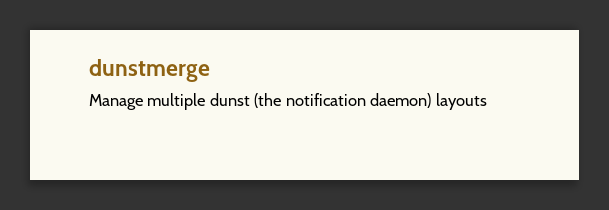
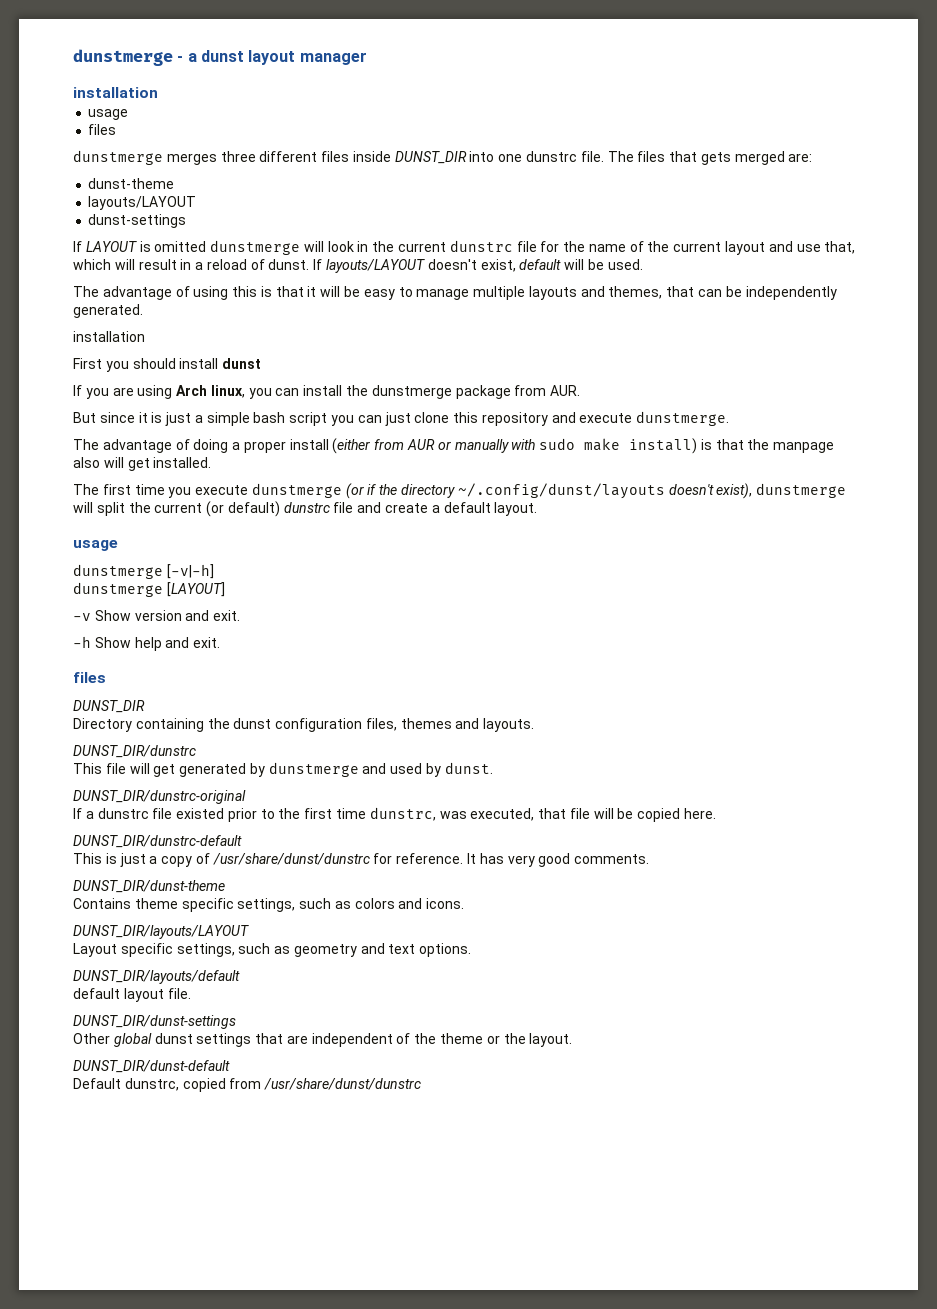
[89,59,210,82] [89,93,487,110] dunstmerge // Manage multiple dunst (the notification daemon) layouts -> [73,49,367,66] [73,87,158,98] [88,109,129,120] [88,124,117,135] [73,150,813,165] [88,178,175,189] [88,196,197,210] [88,214,187,228] [73,240,856,255] [73,259,643,273] [73,286,837,300] [73,304,143,318] [73,331,145,342] [73,358,262,372] [73,385,581,399] [73,411,730,426] [73,438,835,454] [73,457,212,471] [73,483,847,499] [73,501,538,517] [73,540,118,551] [73,564,214,579] [73,582,225,597] [73,610,241,621] [73,636,221,651] [73,672,106,683] [73,700,145,713] [73,718,535,732] [73,745,196,758] [73,762,493,777] [73,790,246,804] [73,807,717,822] [73,835,242,848] [73,853,650,867] [73,880,225,893] [73,898,465,912] [73,925,249,939] [73,943,472,957] [73,970,240,984] [73,988,191,1002] [73,1015,236,1029] [73,1033,573,1047] [73,1060,230,1073] [73,1078,422,1092] dunstmerge - a dunst layout manager // installation // usage // files // dunstmerge merges three different files inside DUNST_DIR into one dunstrc file. The files that gets merged are: // dunst-theme // layouts/LAYOUT // dunst-settings // If LAYOUT is omitted dunstmerge will look in the current dunstrc file for the name of the current layout and use that, which will result in a reload of dunst. If layouts/LAYOUT doesn't exist, default will be used. // The advantage of using this is that it will be easy to manage multiple layouts and themes, that can be independently generated. // installation // First you should install dunst // If you are using Arch linux, you can install the dunstmerge package from AUR. // But since it is just a simple bash script you can just clone this repository and execute dunstmerge. // The advantage of doing a proper install (either from AUR or manually with sudo make install) is that the manpage also will get installed. // The first time you execute dunstmerge (or if the directory ~/.config/dunst/layouts doesn't exist), dunstmerge will split the current (or default) dunstrc file and create a default layout. // usage // dunstmerge [-v|-h] // dunstmerge [LAYOUT] // -v Show version and exit. // -h Show help and exit. // files // DUNST_DIR // Directory containing the dunst configuration files, themes and layouts. // DUNST_DIR/dunstrc // This file will get generated by dunstmerge and used by dunst. // DUNST_DIR/dunstrc-original // If a dunstrc file existed prior to the first time dunstrc, was executed, that file will be copied here. // DUNST_DIR/dunstrc-default // This is just a copy of /usr/share/dunst/dunstrc for reference. It has very good comments. // DUNST_DIR/dunst-theme // Contains theme specific settings, such as colors and icons. // DUNST_DIR/layouts/LAYOUT // Layout specific settings, such as geometry and text options. // DUNST_DIR/layouts/default // default layout file. // DUNST_DIR/dunst-settings // Other global dunst settings that are independent of the theme or the layout. // DUNST_DIR/dunst-default // Default dunstrc, copied from /usr/share/dunst/dunstrc

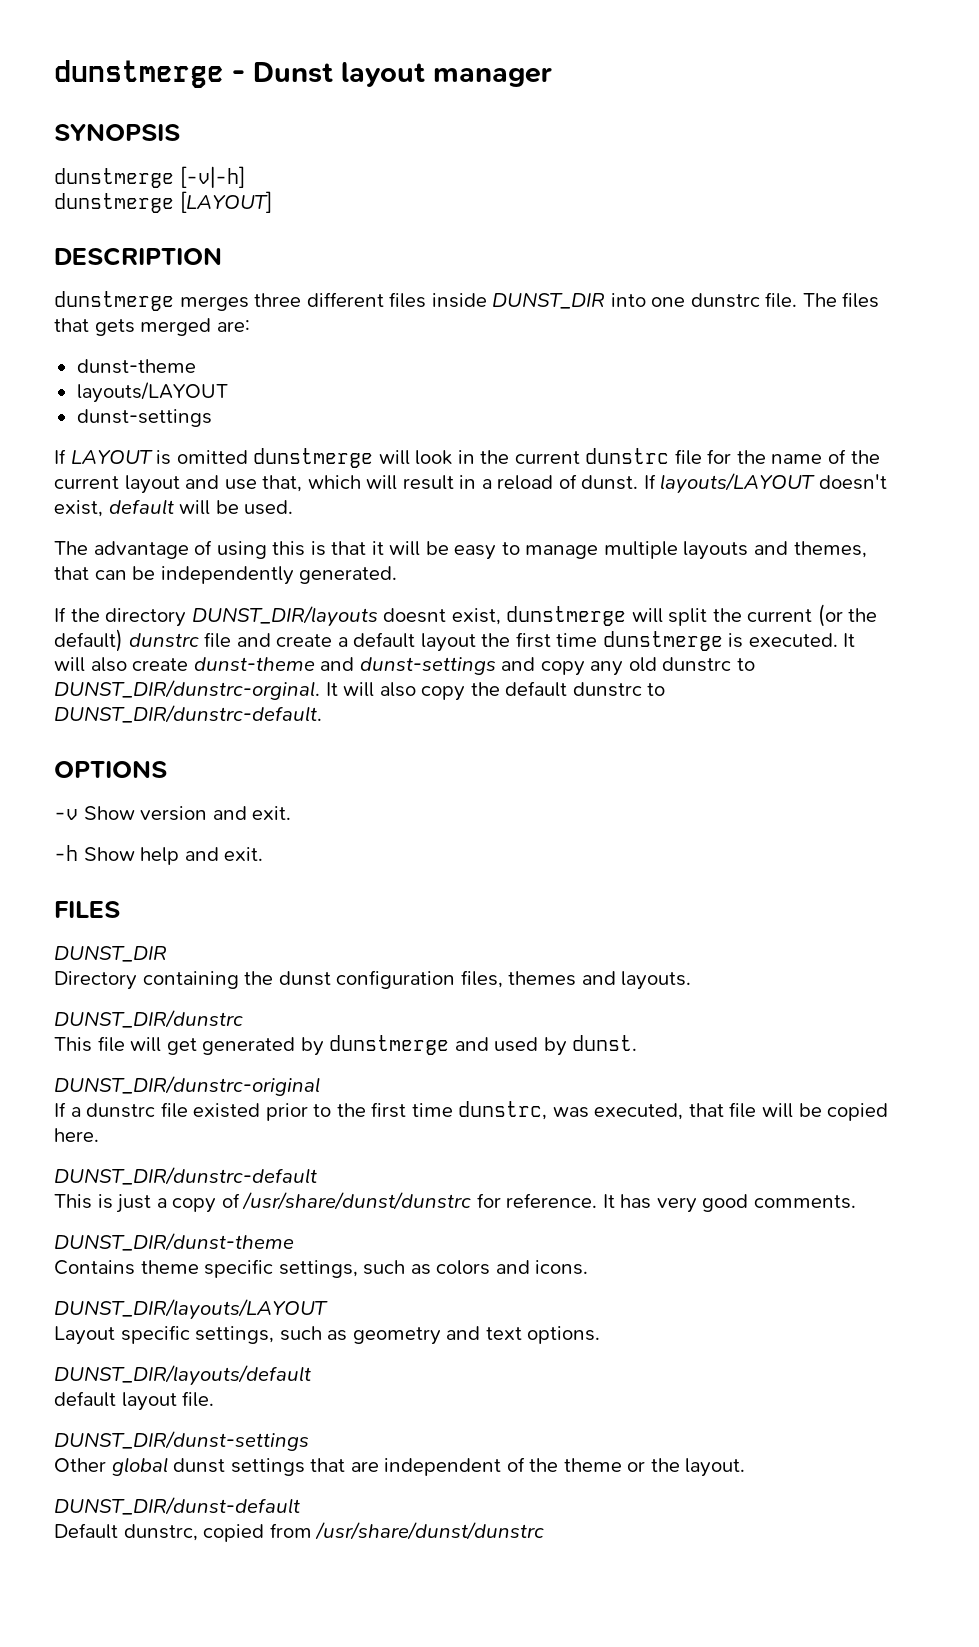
[187,50,244,62] a dunst -> [253,62,333,83] Dunst
[73,87,158,98] [88,109,129,120] [88,124,117,135] installation // usage // files -> [54,123,180,141] [54,166,245,188] [54,191,272,213] [54,247,222,266] SYNOPSIS // dunstmerge [-v|-h] // dunstmerge [LAYOUT] // DESCRIPTION
[73,331,145,342] [73,358,262,372] [73,385,581,399] [73,411,730,426] [73,438,835,454] [73,457,212,471] [73,483,753,499] installation // First you should install dunst // If you are using Arch linux, you can install the dunstmerge package from AUR. // But since it is just a simple bash script you can just clone this repository and execute dunstmerge. // The advantage of doing a proper install (either from AUR or manually with sudo make install) is that the manpage also will get installed. // The first time you execute dunstmerge (or if the directory ~/.config/dunst/layouts doesn't exist), -> [54,606,501,627] If the directory DUNST_DIR/layouts doesnt exist,
(225, 509) none -> [848,608,878,622] the
[494,502,538,516] [73,540,118,551] [73,564,214,579] [73,582,225,597] layout. // usage // dunstmerge [-v|-h] // dunstmerge [LAYOUT] -> [420,631,856,652] [54,657,755,676] [54,680,666,701] [54,705,322,723] [54,760,167,778] layout the first time dunstmerge is executed. It will also create dunst-theme and dunst-settings and copy any old dunstrc to DUNST_DIR/dunstrc-orginal. It will also copy the default dunstrc to DUNST_DIR/dunstrc-default. // OPTIONS
[73,672,106,683] files -> [54,901,120,918] FILES

